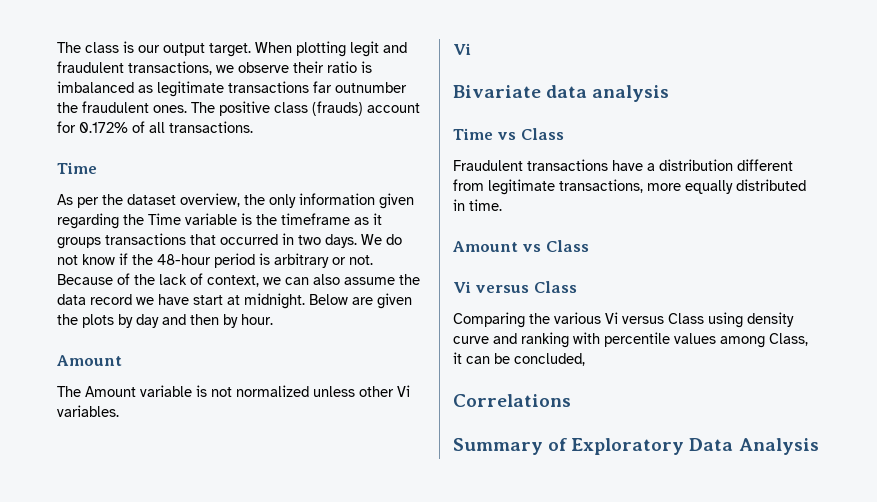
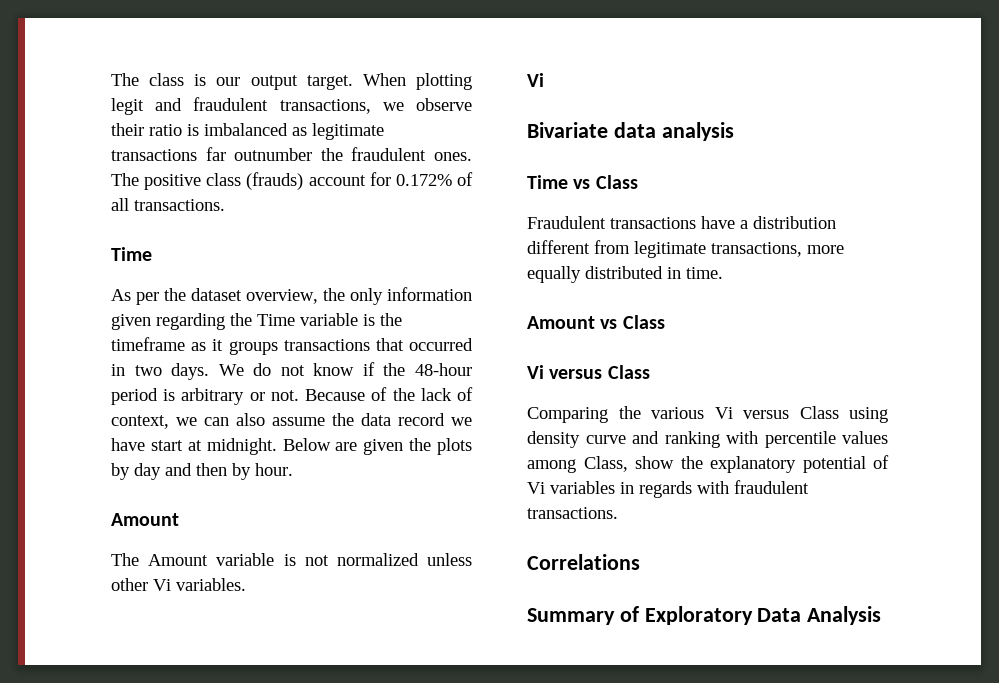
[453,352,585,366] it can be concluded, -> [635,455,889,473] [527,480,809,498] [527,507,618,519] show the explanatory potential of Vi variables in regards with fraudulent transactions.

